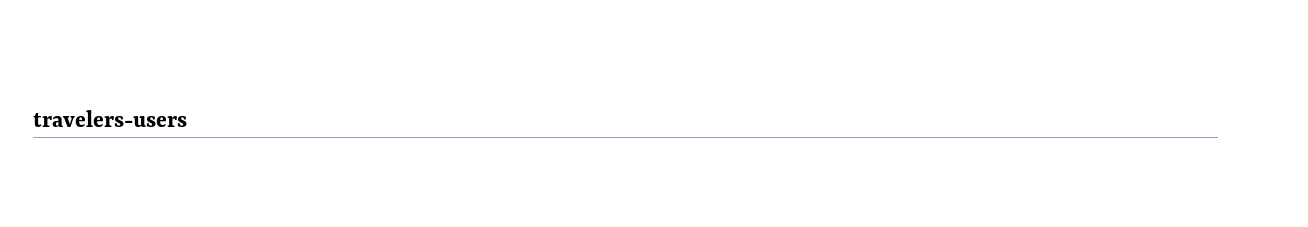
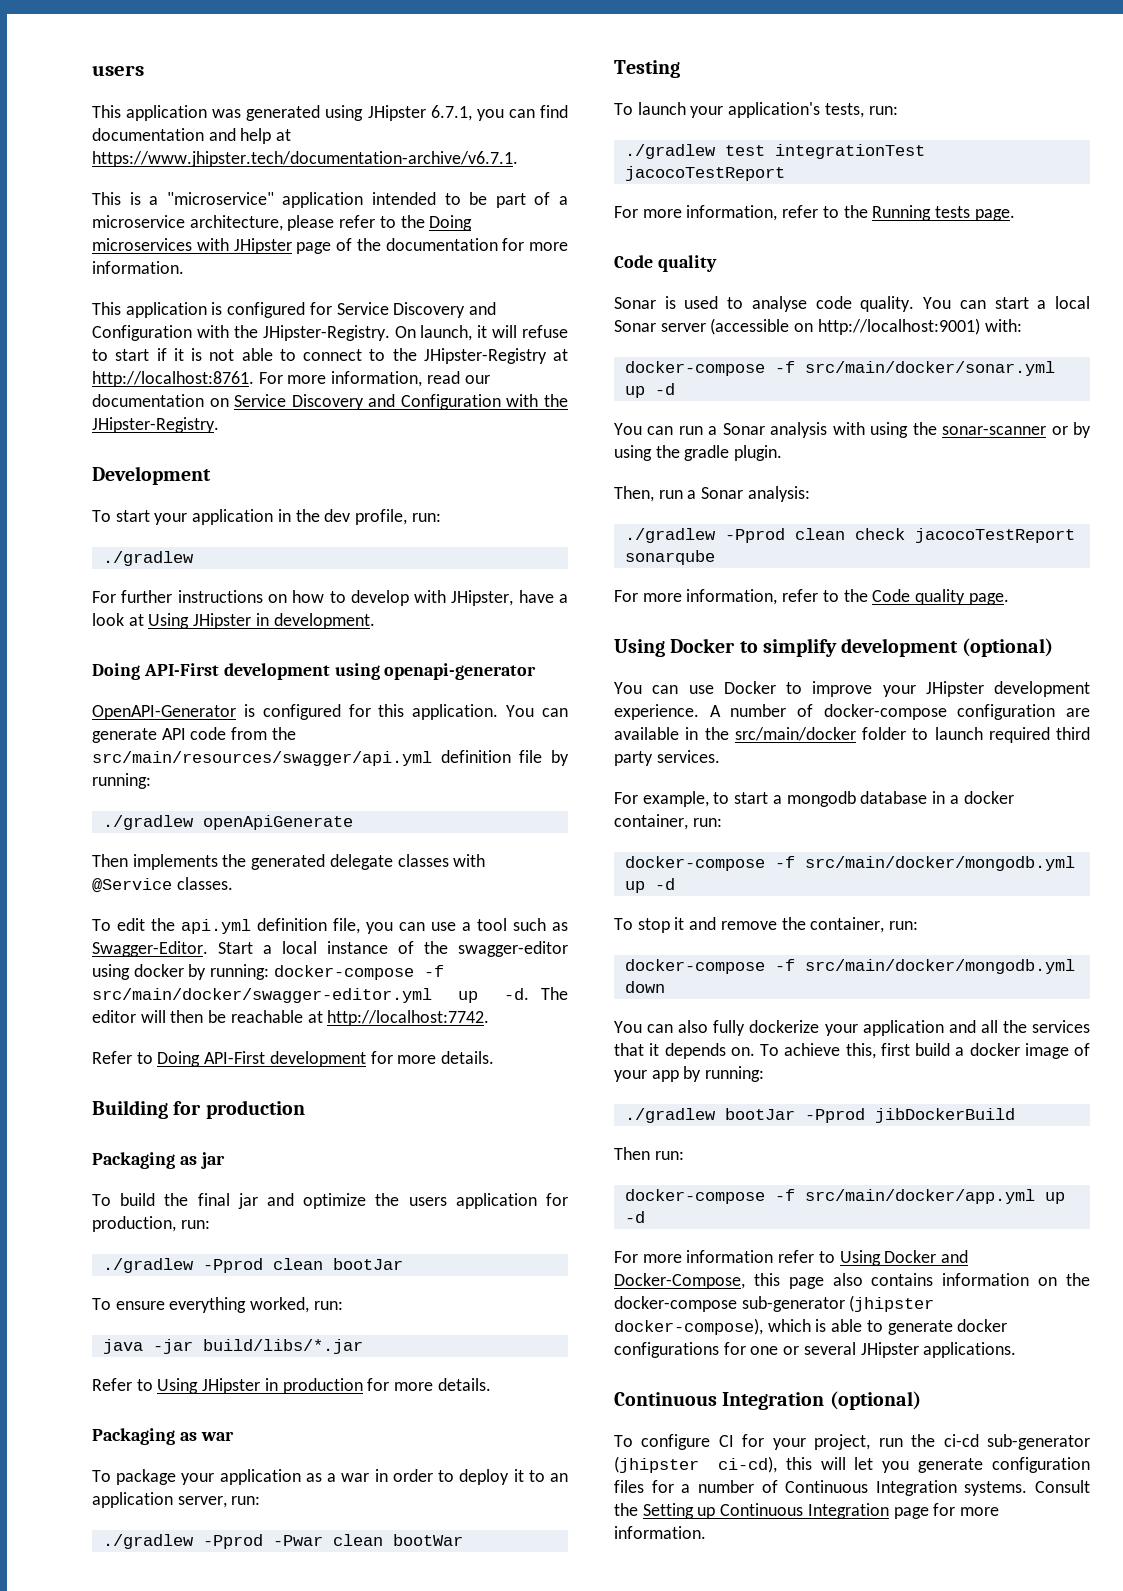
[33,110,187,127] travelers-users -> [92,65,144,76] [92,105,568,121] [92,128,292,144] [92,151,518,167] [92,192,569,208] [92,215,473,231] [92,238,568,254] [92,261,184,274] [92,302,497,318] [92,325,568,341] [92,348,568,364] [92,371,490,387] [92,394,568,410] [92,417,219,433] [92,466,211,485] [92,509,441,525] [102,551,194,566] [92,590,568,606] [92,613,375,629] [92,663,537,680] [92,704,568,720] [92,727,296,743] [92,750,569,766] [92,773,151,789] [102,815,353,830] [92,854,486,870] [92,877,233,893] [92,918,568,934] [92,941,568,957] [92,964,444,980] [92,987,568,1003] [92,1010,490,1026] [92,1051,495,1067] [92,1100,305,1119] [92,1152,225,1169] [92,1193,568,1209] [92,1216,210,1232] [102,1258,403,1273] [92,1297,343,1313] [102,1339,363,1354] [92,1378,491,1394] [92,1428,234,1445] [92,1469,568,1485] [92,1492,261,1508] [102,1534,463,1549] [614,60,680,78] [614,102,898,118] [624,144,925,159] [624,166,785,181] [614,205,1015,221] [614,255,717,272] [614,296,1090,312] [614,318,1022,335] [624,361,1055,376] [624,383,675,398] [614,422,1091,438] [614,445,783,461] [614,486,810,502] [624,528,1075,543] [624,550,715,565] [614,589,1009,605] [614,638,1054,657] [614,681,1090,697] [614,704,1090,720] [614,727,1090,743] [614,750,720,766] [614,791,1014,807] [614,814,722,830] [624,856,1075,871] [624,878,675,893] [614,917,919,933] [624,959,1075,974] [624,981,665,993] [614,1020,1090,1036] [614,1043,1090,1059] [614,1066,765,1082] [624,1108,1015,1123] [614,1147,684,1160] [624,1189,1065,1204] [624,1211,645,1223] [614,1250,969,1266] [614,1273,1090,1289] [614,1295,935,1312] [614,1318,1008,1335] [614,1342,1017,1358] [614,1391,921,1410] [614,1434,1090,1450] [614,1456,1090,1473] [614,1480,1090,1496] [614,1503,1000,1519] [614,1526,706,1539] users // This application was generated using JHipster 6.7.1, you can find documentation and help at https://www.jhipster.tech/documentation-archive/v6.7.1. // This is a "microservice" application intended to be part of a microservice architecture, please refer to the Doing microservices with JHipster page of the documentation for more information. // This application is configured for Service Discovery and Configuration with the JHipster-Registry. On launch, it will refuse to start if it is not able to connect to the JHipster-Registry at http://localhost:8761. For more information, read our documentation on Service Discovery and Configuration with the JHipster-Registry. // Development // To start your application in the dev profile, run: // ./gradlew // For further instructions on how to develop with JHipster, have a look at Using JHipster in development. // Doing API-First development using openapi-generator // OpenAPI-Generator is configured for this application. You can generate API code from the src/main/resources/swagger/api.yml definition file by running: // ./gradlew openApiGenerate // Then implements the generated delegate classes with @Service classes. // To edit the api.yml definition file, you can use a tool such as Swagger-Editor. Start a local instance of the swagger-editor using docker by running: docker-compose -f src/main/docker/swagger-editor.yml up -d. The editor will then be reachable at http://localhost:7742. // Refer to Doing API-First development for more details. // Building for production // Packaging as jar // To build the final jar and optimize the users application for production, run: // ./gradlew -Pprod clean bootJar // To ensure everything worked, run: // java -jar build/libs/*.jar // Refer to Using JHipster in production for more details. // Packaging as war // To package your application as a war in order to deploy it to an application server, run: // ./gradlew -Pprod -Pwar clean bootWar // Testing // To launch your application's tests, run: // ./gradlew test integrationTest jacocoTestReport // For more information, refer to the Running tests page. // Code quality // Sonar is used to analyse code quality. You can start a local Sonar server (accessible on http://localhost:9001) with: // docker-compose -f src/main/docker/sonar.yml up -d // You can run a Sonar analysis with using the sonar-scanner or by using the gradle plugin. // Then, run a Sonar analysis: // ./gradlew -Pprod clean check jacocoTestReport sonarqube // For more information, refer to the Code quality page. // Using Docker to simplify development (optional) // You can use Docker to improve your JHipster development experience. A number of docker-compose configuration are available in the src/main/docker folder to launch required third party services. // For example, to start a mongodb database in a docker container, run: // docker-compose -f src/main/docker/mongodb.yml up -d // To stop it and remove the container, run: // docker-compose -f src/main/docker/mongodb.yml down // You can also fully dockerize your application and all the services that it depends on. To achieve this, first build a docker image of your app by running: // ./gradlew bootJar -Pprod jibDockerBuild // Then run: // docker-compose -f src/main/docker/app.yml up -d // For more information refer to Using Docker and Docker-Compose, this page also contains information on the docker-compose sub-generator (jhipster docker-compose), which is able to generate docker configurations for one or several JHipster applications. // Continuous Integration (optional) // To configure CI for your project, run the ci-cd sub-generator (jhipster ci-cd), this will let you generate configuration files for a number of Continuous Integration systems. Consult the Setting up Continuous Integration page for more information.

